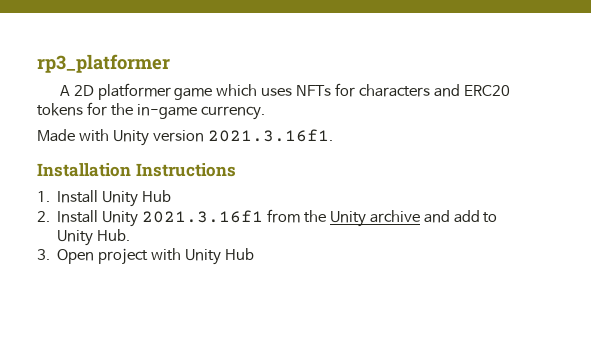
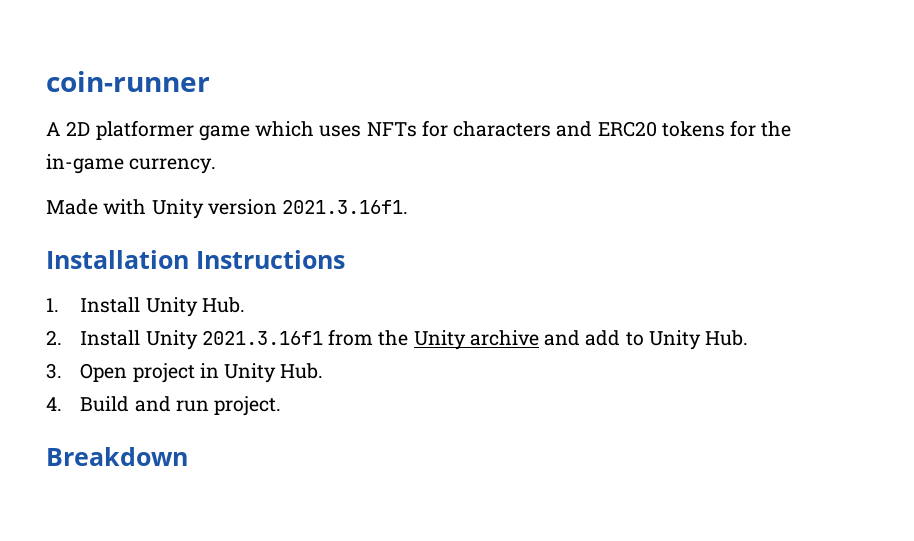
[37,54,170,73] rp3_platformer -> [46,71,210,92] coin-runner
[142,190,172,202] Hub -> [201,297,245,313] Hub.
[151,248,254,265] with Unity Hub -> [199,363,324,383] [46,396,282,416] [46,447,188,466] in Unity Hub. // 4. Build and run project. // Breakdown

